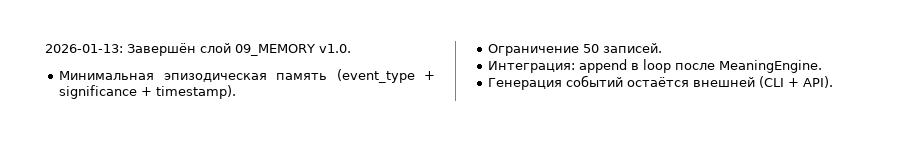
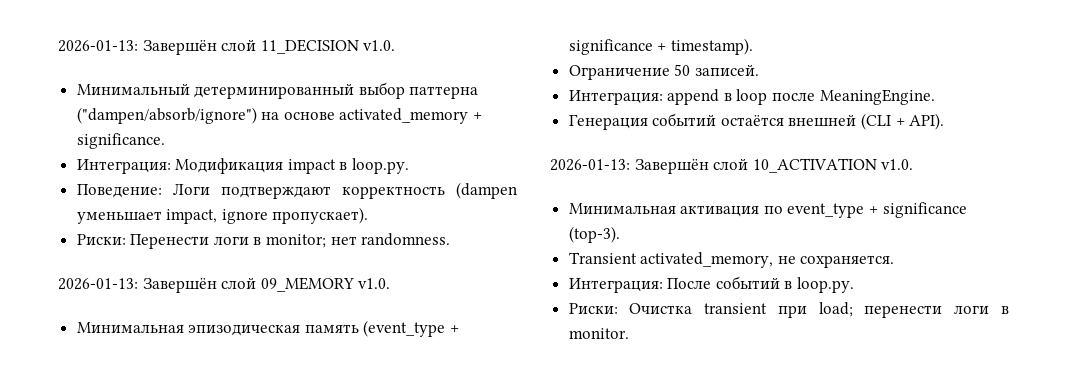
[45,43,231,56] 2026-01-13: Завершён слой -> [58,39,396,55] [76,82,479,99] [76,107,483,124] [76,133,165,149] [76,158,410,174] [76,182,517,199] [76,207,369,224] [76,233,451,249] [58,277,257,293] 2026-01-13: Завершён слой 11_DECISION v1.0. // Минимальный детерминированный выбор паттерна ("dampen/absorb/ignore") на основе activated_memory + significance. // Интеграция: Модификация impact в loop.py. // Поведение: Логи подтверждают корректность (dampen уменьшает impact, ignore пропускает). // Риски: Перенести логи в monitor; нет randomness. // 2026-01-13: Завершён слой
(834, 82) none -> [550,158,914,174] [568,202,967,218] [568,226,620,243] [568,252,895,268] [568,276,855,293] [568,302,1009,318] [568,328,629,339] // 2026-01-13: Завершён слой 10_ACTIVATION v1.0. // Минимальная активация по event_type + significance (top-3). // Transient activated_memory, не сохраняется. // Интеграция: После событий в loop.py. // Риски: Очистка transient при load; перенести логи в monitor.

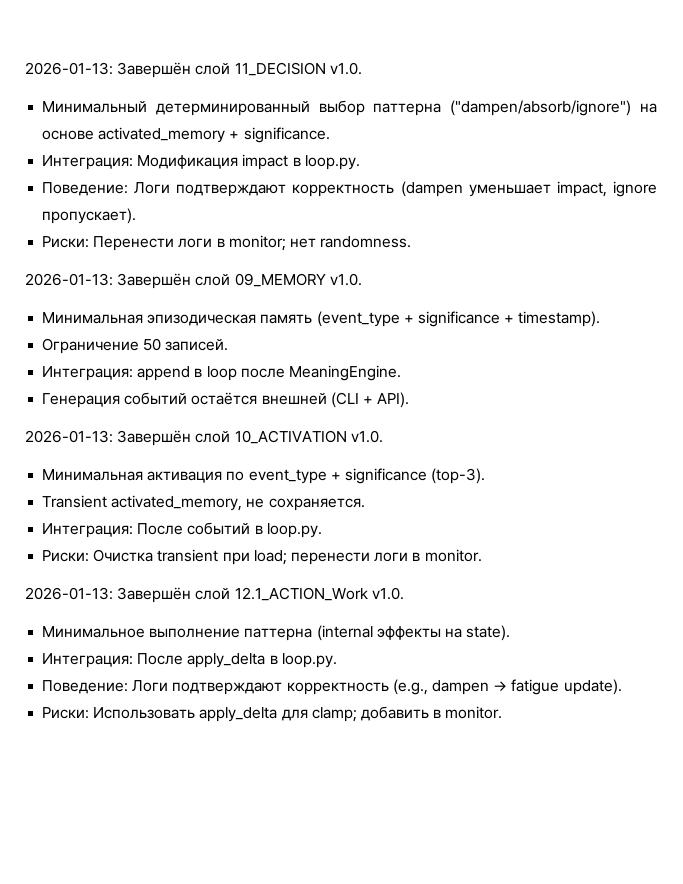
(629, 333) none -> [25,587,404,603] [42,625,511,641] [42,653,337,668] [42,679,622,695] [42,706,503,722] // 2026-01-13: Завершён слой 12.1_ACTION_Work v1.0. // Минимальное выполнение паттерна (internal эффекты на state). // Интеграция: После apply_delta в loop.py. // Поведение: Логи подтверждают корректность (e.g., dampen → fatigue update). // Риски: Использовать apply_delta для clamp; добавить в monitor.

